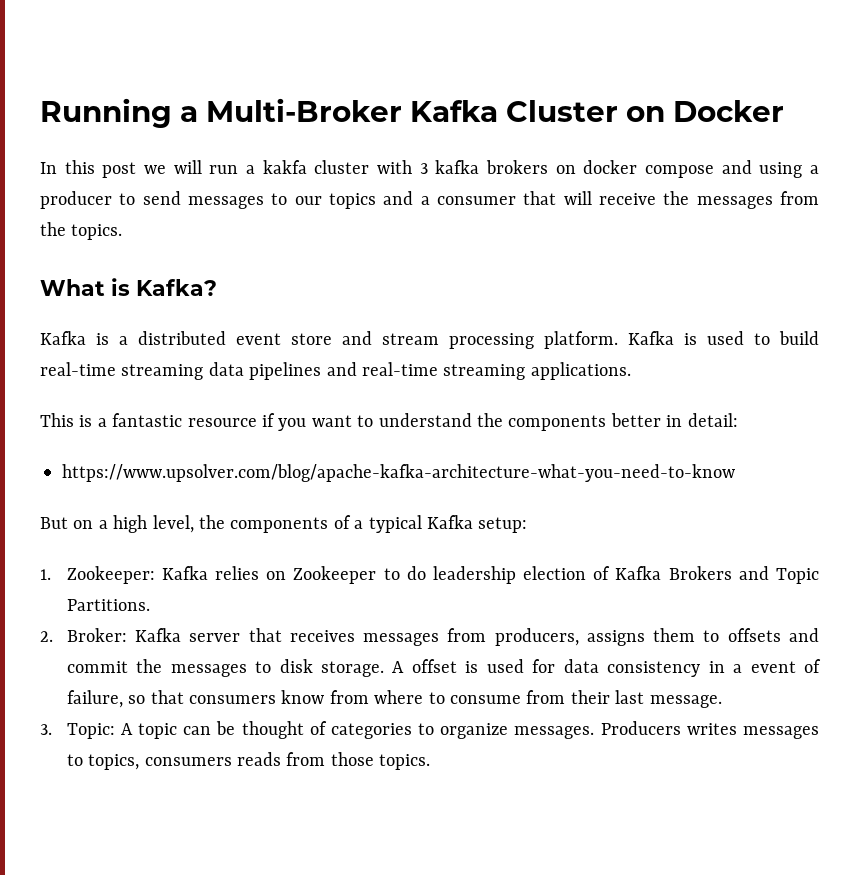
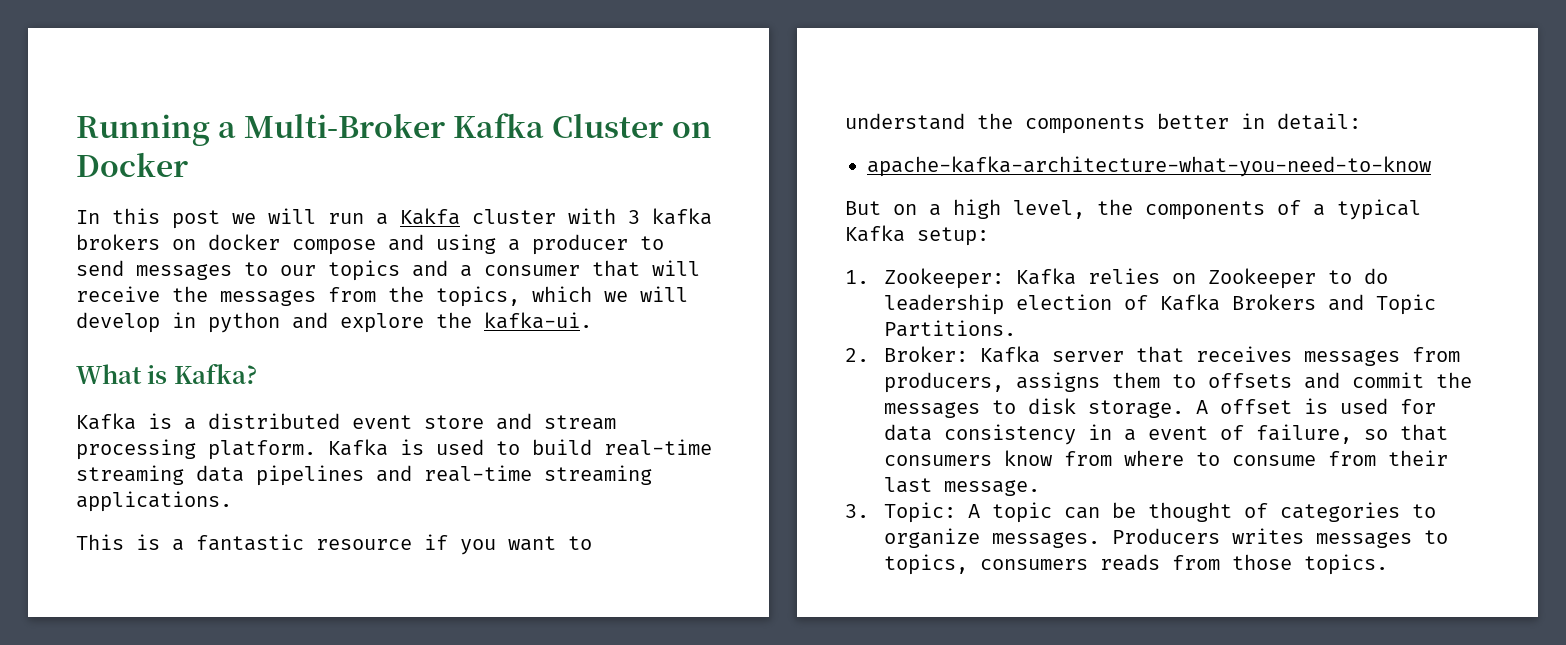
[262,160,307,174] kakfa -> [400,208,460,225] Kakfa
[71,224,123,240] topics. -> [436,286,688,307] [76,312,592,333] topics, which we will develop in python and explore the kafka-ui.
[62,464,735,482] https://www.upsolver.com/blog/apache-kafka-architecture-what-you-need-to-know -> [867,156,1431,177] apache-kafka-architecture-what-you-need-to-know

